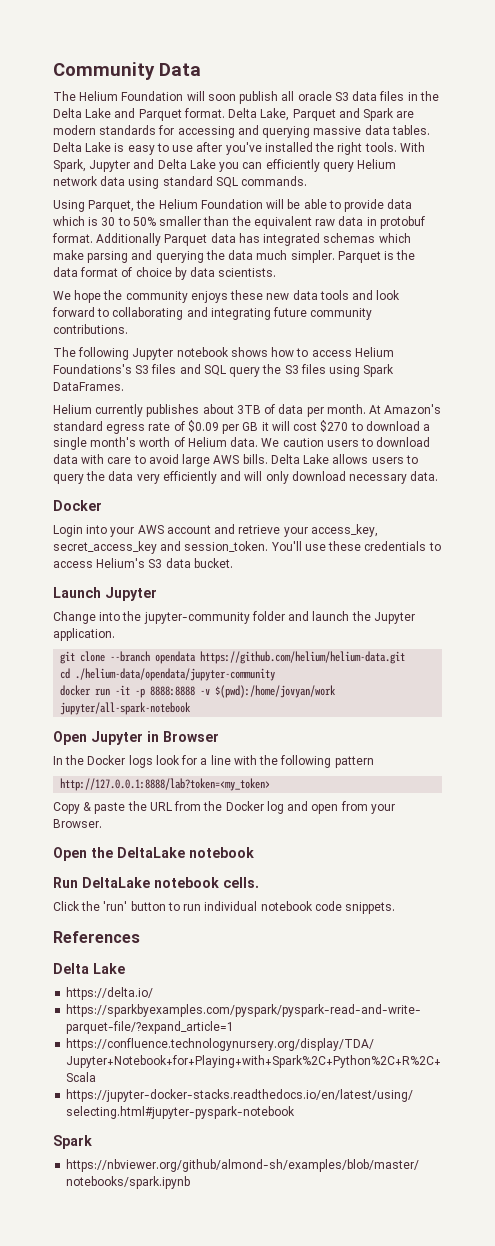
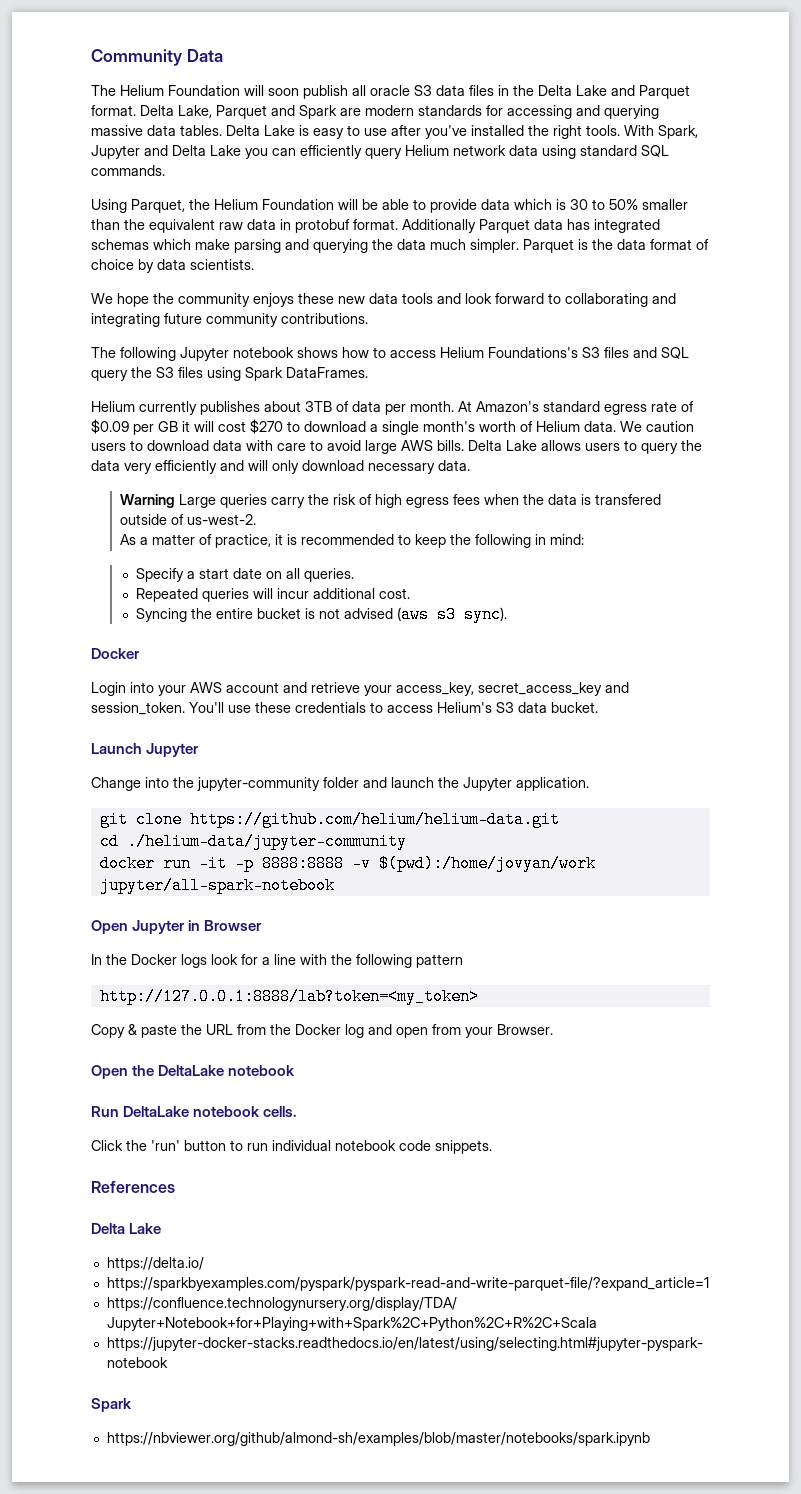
(439, 476) none -> [119,494,661,508] [119,514,256,525] [119,534,584,548] [135,568,354,582] [135,588,410,602] [135,606,507,623] // Warning Large queries carry the risk of high egress fees when the data is transfered outside of us-west-2. // As a matter of practice, it is recommended to keep the following in mind: // Specify a start date on all queries. // Repeated queries will incur additional cost. // Syncing the entire bucket is not advised (aws s3 sync).
[110,651,197,664] --branch opendata -> (182, 819) none
[75,668,276,681] ./helium-data/opendata/jupyter-community -> [126,833,407,850] ./helium-data/jupyter-community

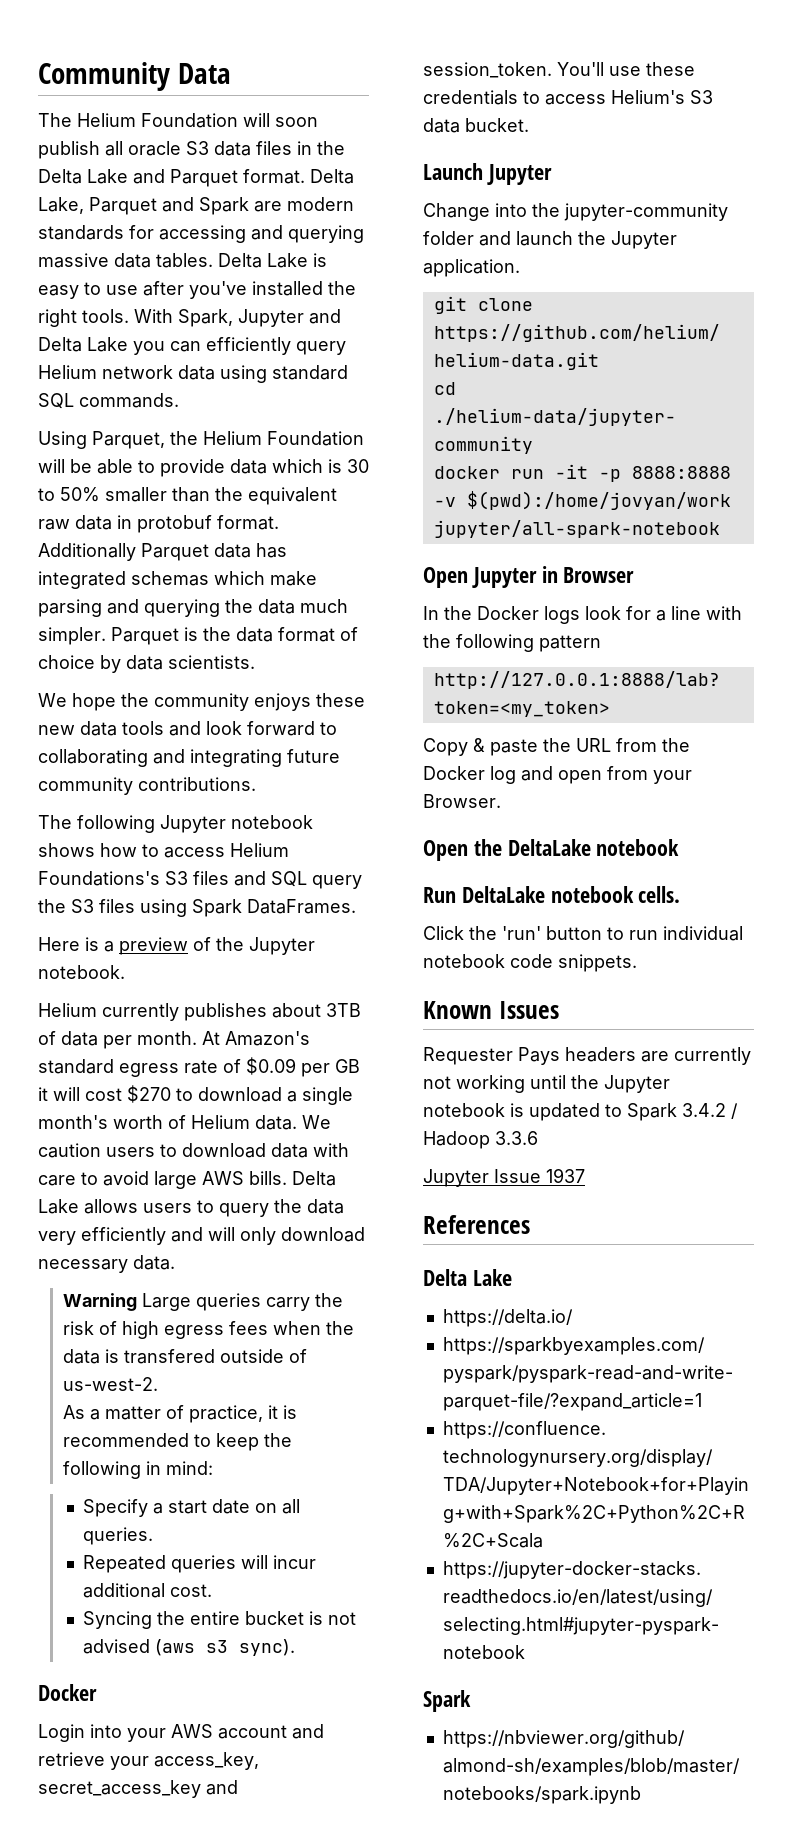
(368, 372) none -> [38,937,315,955] [38,965,125,979] // Here is a preview of the Jupyter notebook.
(492, 1147) none -> [423,1001,559,1019] [423,1047,751,1065] [423,1075,670,1093] [423,1103,738,1121] [423,1131,538,1149] [423,1168,585,1187] // Known Issues // Requester Pays headers are currently not working until the Jupyter notebook is updated to Spark 3.4.2 / Hadoop 3.3.6 // Jupyter Issue 1937

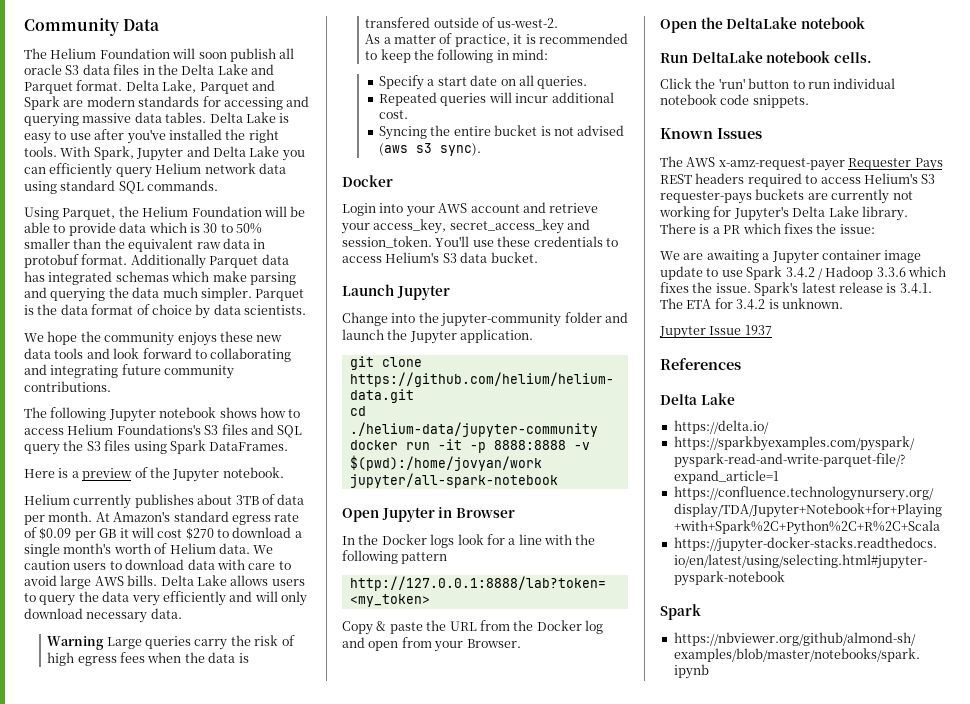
[423,1047,751,1065] [423,1075,670,1093] [423,1103,622,1121] Requester Pays headers are currently not working until the Jupyter notebook is updated to -> [660,156,943,171] [660,173,936,187] [660,189,913,204] [659,206,908,221] [660,223,875,234] [660,250,922,264] [660,266,743,280] The AWS x-amz-request-payer Requester Pays REST headers required to access Helium's S3 requester-pays buckets are currently not working for Jupyter's Delta Lake library. There is a PR which fixes the issue: // We are awaiting a Jupyter container image update to use
(538, 1138) none -> [908,266,946,277] [660,282,932,296] [660,298,843,310] which fixes the issue. Spark's latest release is 3.4.1. The ETA for 3.4.2 is unknown.

